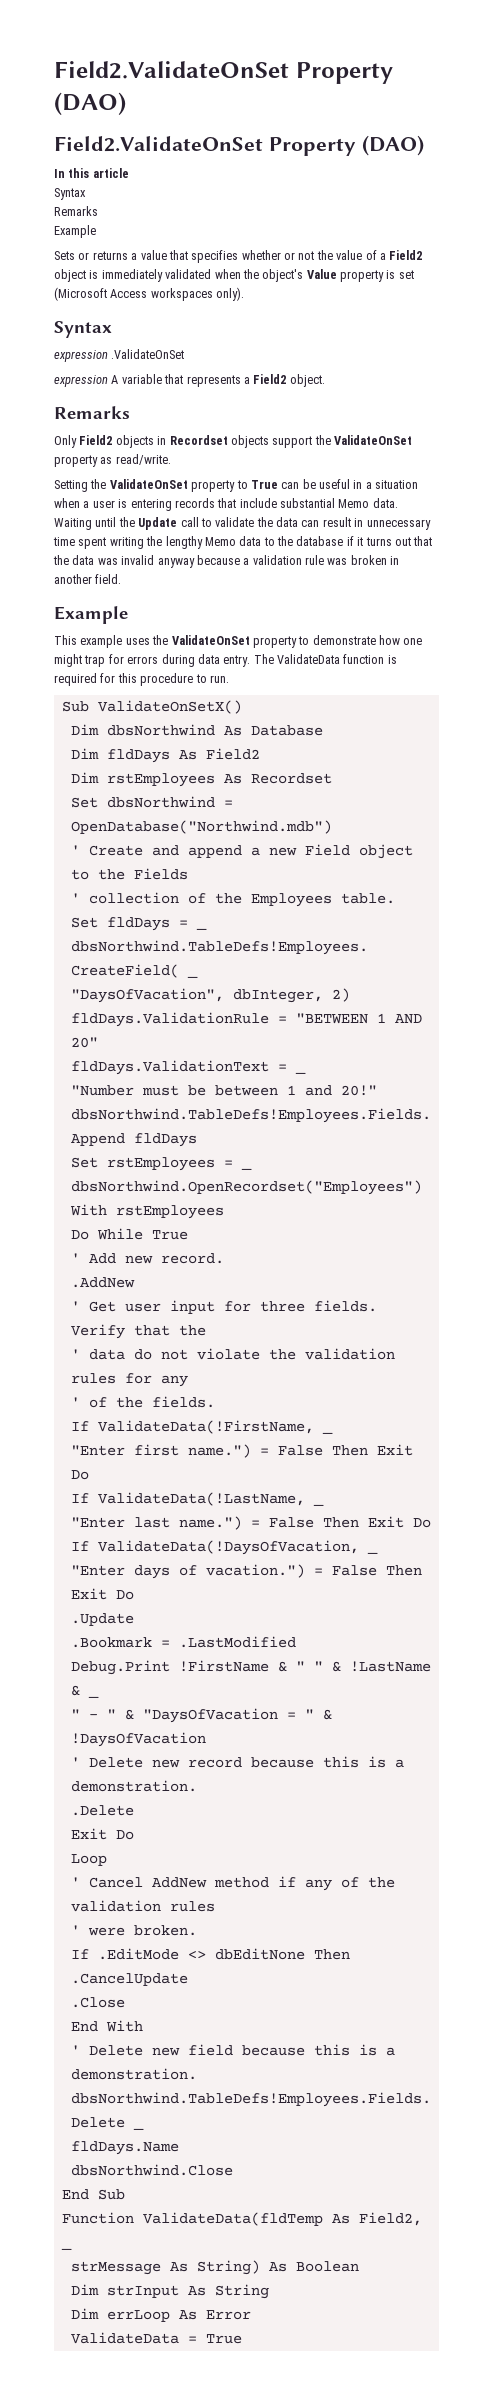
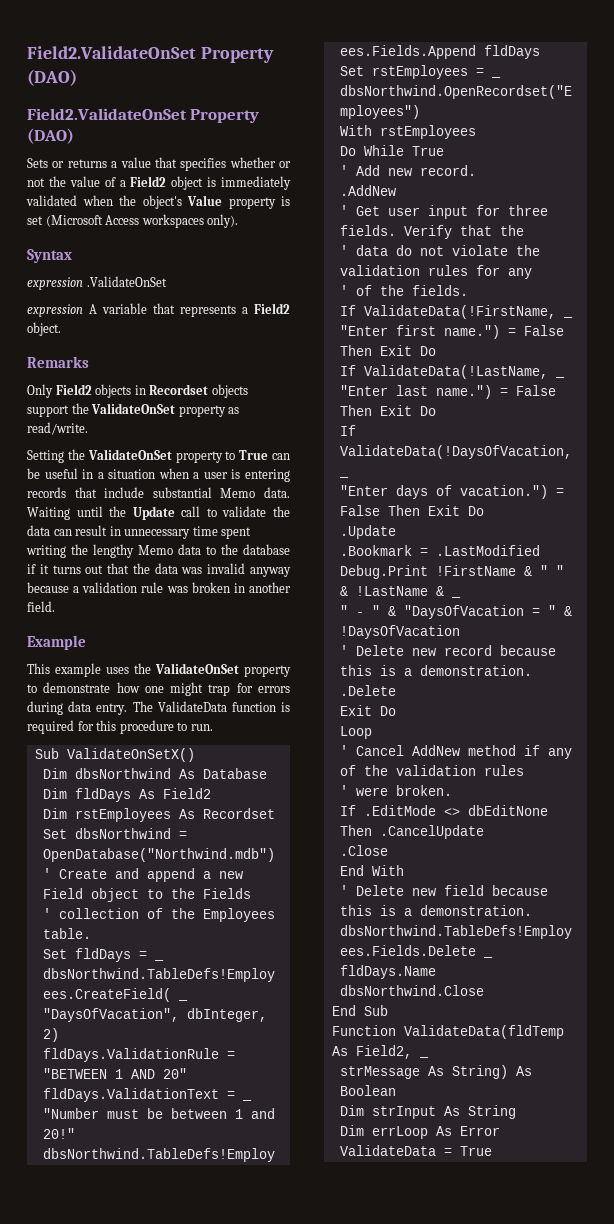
[54,168,129,178] [54,188,86,200] [54,206,98,216] [54,225,96,238] // In this article // Syntax // Remarks // Example -> (74, 136) none

